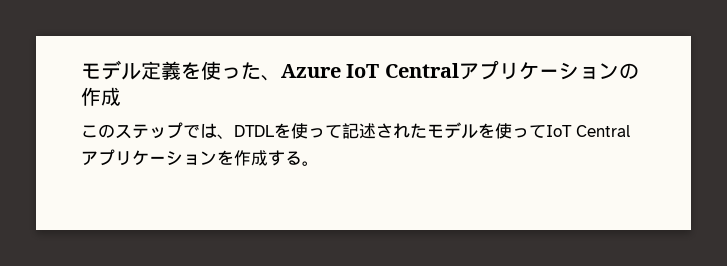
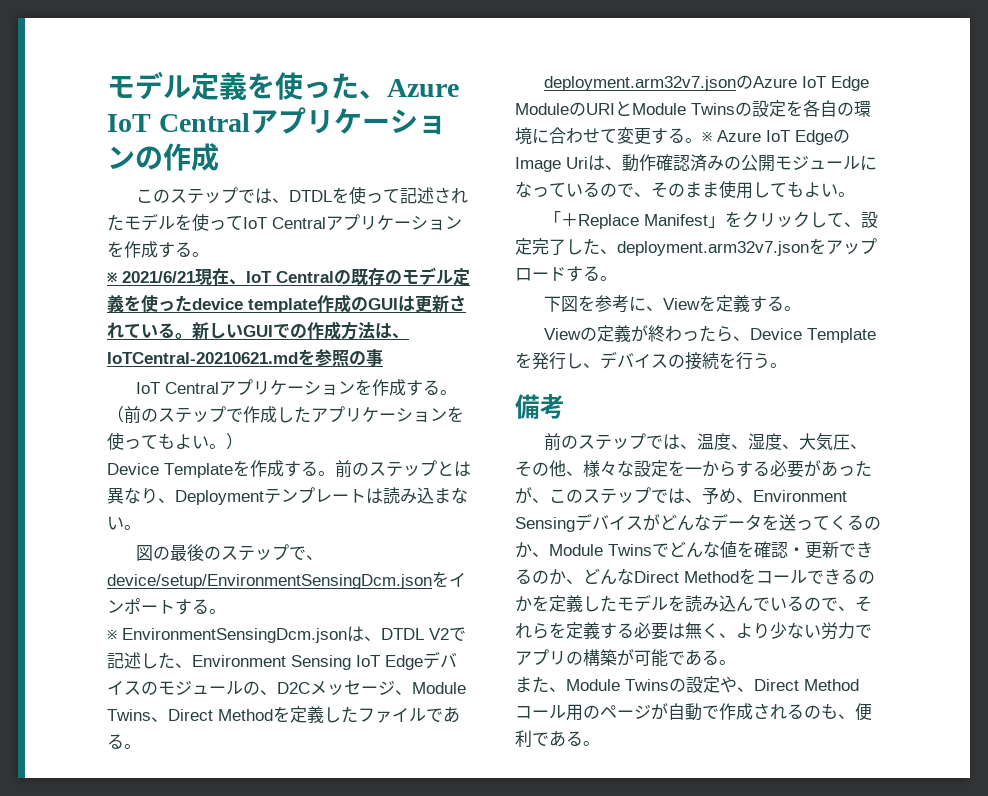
(319, 163) none -> [107,267,470,286] [107,294,466,313] [107,321,409,340] [107,349,383,367] [135,379,457,396] [107,406,464,424] [107,432,243,450] [107,460,471,478] [107,487,468,505] [107,516,141,530] [135,544,323,561] [107,571,466,589] [107,598,226,615] [107,626,466,643] [107,651,457,670] [107,680,466,696] [107,706,460,723] [107,734,141,749] [543,75,869,91] [515,100,871,117] [515,127,850,145] [515,154,877,172] [515,180,855,199] [543,211,878,229] [515,238,877,256] [515,266,617,282] [543,295,801,313] [543,325,876,343] [515,351,787,370] [515,394,565,419] [543,433,867,451] [515,460,872,478] [515,487,847,504] [515,513,881,532] [515,541,873,559] [515,568,875,585] [515,594,872,612] [515,622,872,640] [515,649,736,667] [515,676,859,693] [515,703,872,721] [515,730,600,747] // ※ 2021/6/21現在、IoT Centralの既存のモデル定義を使ったdevice template作成のGUIは更新されている。新しいGUIでの作成方法は、IoTCentral-20210621.mdを参照の事 // IoT Centralアプリケーションを作成する。（前のステップで作成したアプリケーションを使ってもよい。） // Device Templateを作成する。前のステップとは異なり、Deploymentテンプレートは読み込まない。 // 図の最後のステップで、device/setup/EnvironmentSensingDcm.jsonをインポートする。 // ※ EnvironmentSensingDcm.jsonは、DTDL V2で記述した、Environment Sensing IoT Edgeデバイスのモジュールの、D2Cメッセージ、Module Twins、Direct Methodを定義したファイルである。 // deployment.arm32v7.jsonのAzure IoT Edge ModuleのURIとModule Twinsの設定を各自の環境に合わせて変更する。※ Azure IoT EdgeのImage Uriは、動作確認済みの公開モジュールになっているので、そのまま使用してもよい。 // 「＋Replace Manifest」をクリックして、設定完了した、deployment.arm32v7.jsonをアップロードする。 // 下図を参考に、Viewを定義する。 // Viewの定義が終わったら、Device Templateを発行し、デバイスの接続を行う。 // 備考 // 前のステップでは、温度、湿度、大気圧、その他、様々な設定を一からする必要があったが、このステップでは、予め、Environment Sensingデバイスがどんなデータを送ってくるのか、Module Twinsでどんな値を確認・更新できるのか、どんなDirect Methodをコールできるのかを定義したモデルを読み込んでいるので、それらを定義する必要は無く、より少ない労力でアプリの構築が可能である。 // また、Module Twinsの設定や、Direct Methodコール用のページが自動で作成されるのも、便利である。

